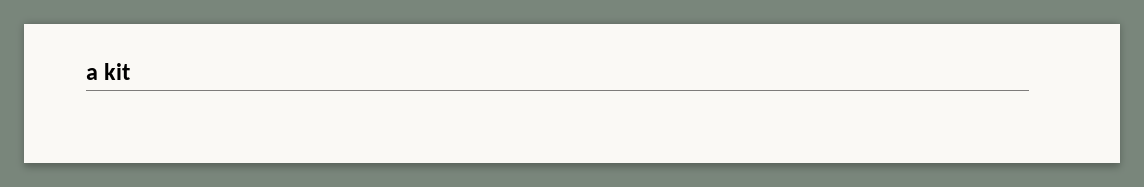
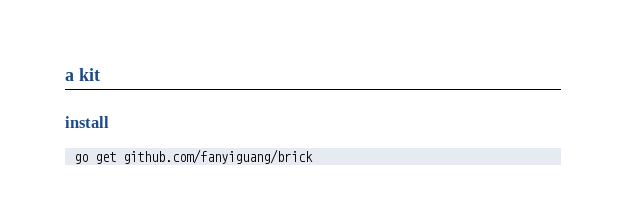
(131, 71) none -> [65,116,109,128] [74,149,313,164] // install // go get github.com/fanyiguang/brick

